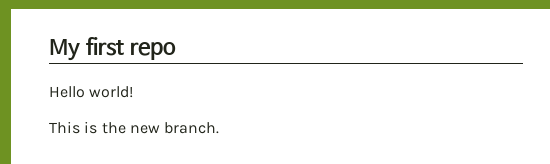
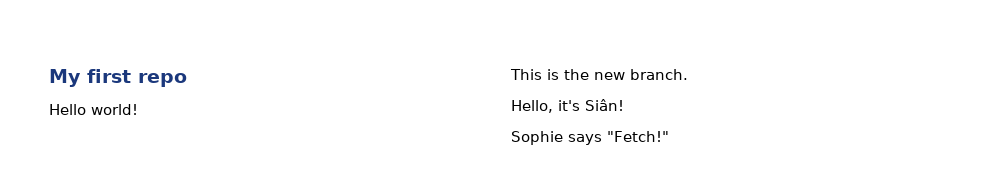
(220, 128) none -> [511,99,624,113] [511,131,669,145] // Hello, it's Siân! // Sophie says "Fetch!"

